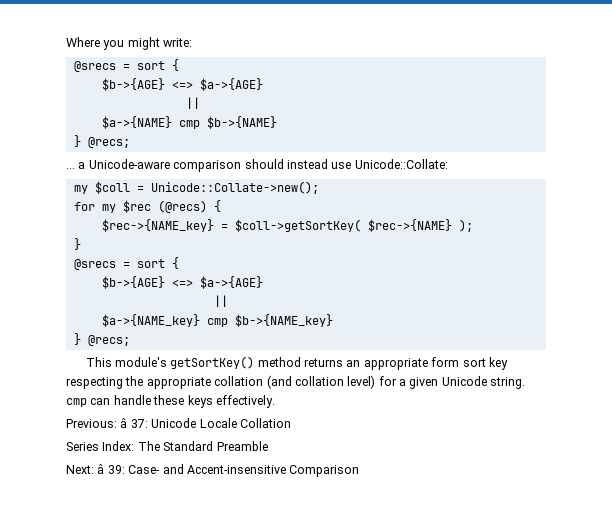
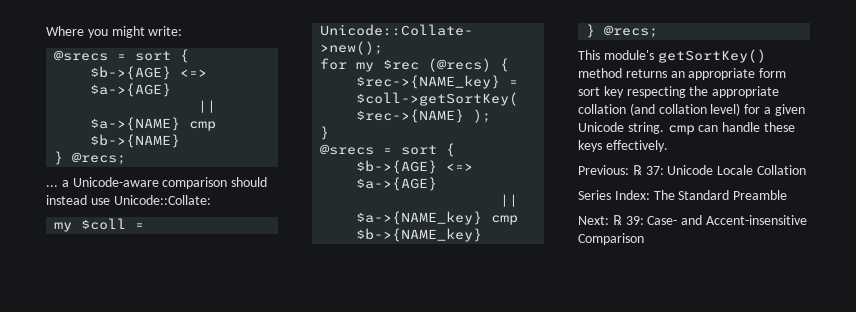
[120,418,128,428] â -> [632,165,642,176] ℞
[97,464,105,474] â -> [612,215,622,226] ℞

